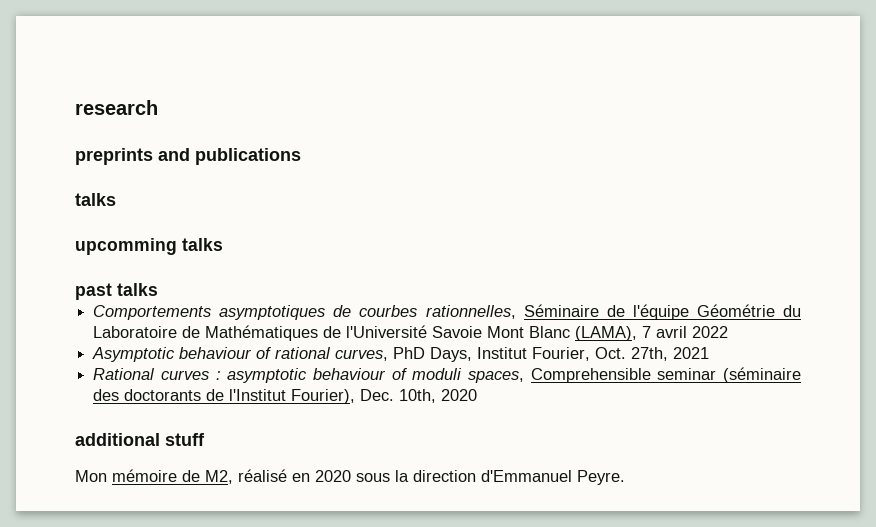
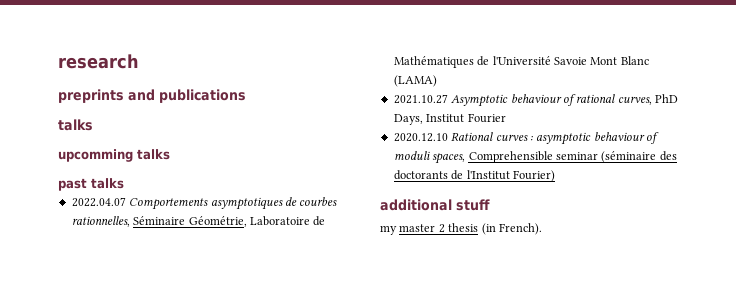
(158, 289) none -> [71,197,126,207] 2022.04.07
[606,304,801,320] de l'équipe Géométrie du -> [188,216,247,227] Géométrie,
[575,326,729,341] (LAMA), 7 avril 2022 // -> [393,75,437,87] [393,94,448,104] (LAMA) // 2021.10.27
[532,347,710,361] Fourier, Oct. 27th, 2021 // -> [467,113,506,123] [393,133,448,142] Fourier // 2020.12.10
[291,389,478,404] [75,433,205,446] [75,469,625,485] Fourier), Dec. 10th, 2020 // additional stuff // Mon mémoire de M2, réalisé en 2020 sous la direction d'Emmanuel Peyre. -> [512,170,555,182] [380,199,490,211] [380,223,542,235] Fourier) // additional stuff // my master 2 thesis (in French).

